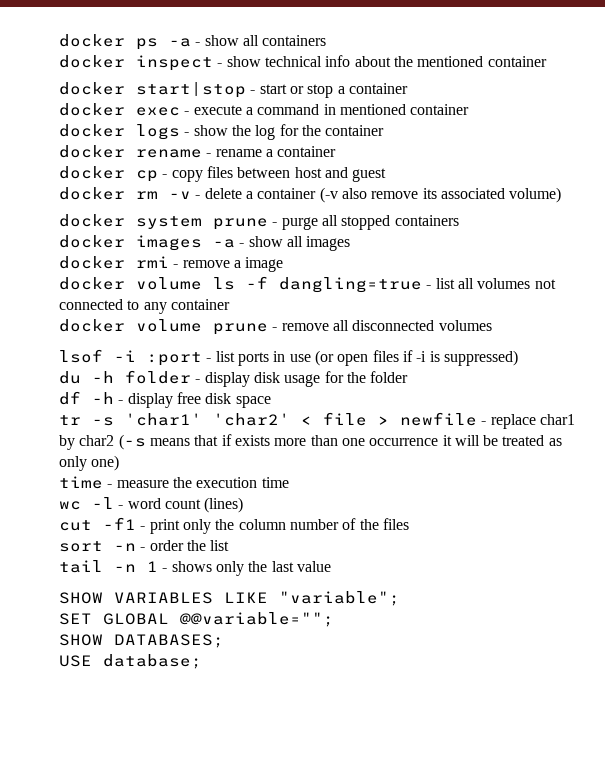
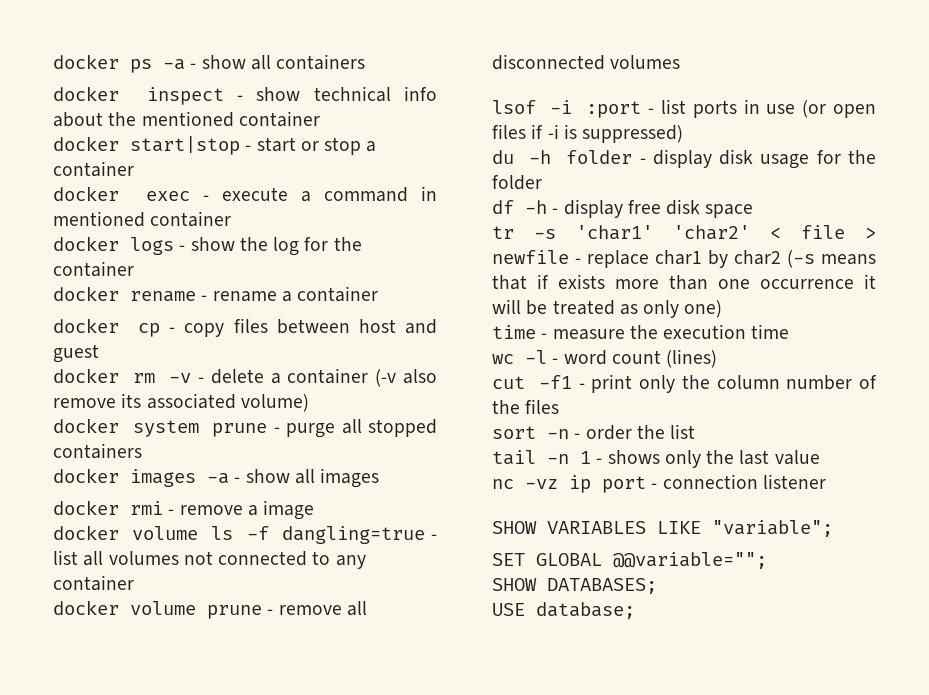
(331, 566) none -> [492,474,826,493] // nc -vz ip port - connection listener

